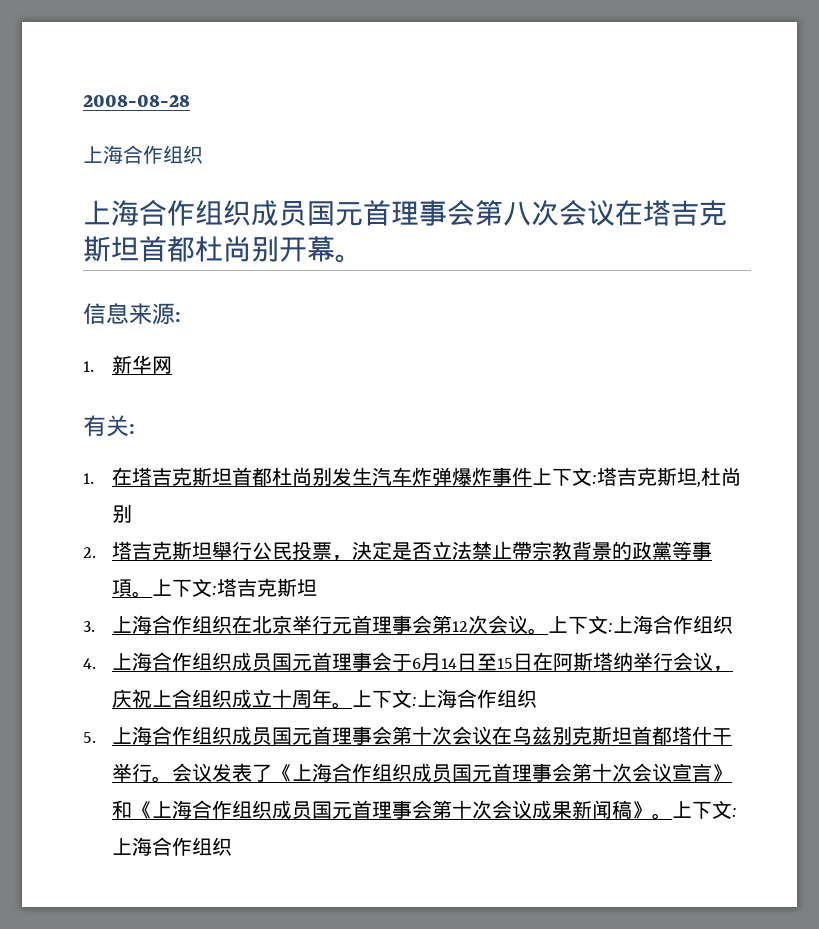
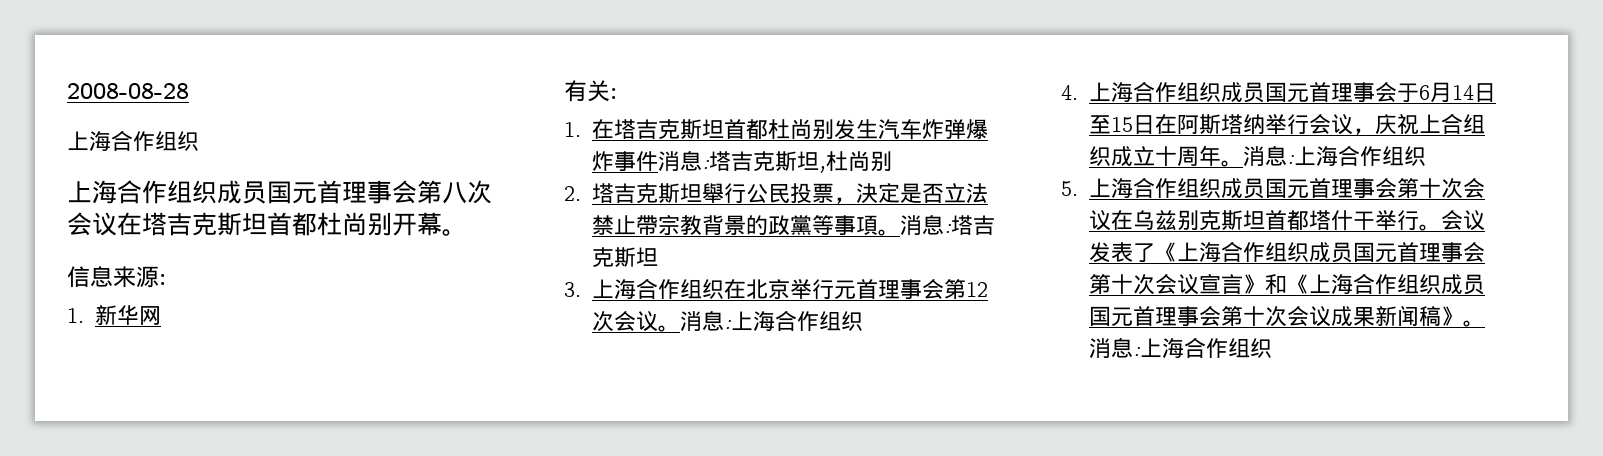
[532,467,593,486] 上下文 -> [657,150,702,171] 消息
[152,578,213,597] 上下文 -> [899,214,944,235] 消息
[548,615,609,634] 上下文 -> [679,310,724,331] 消息
[352,689,413,708] 上下文 -> [1242,145,1287,166] 消息
[672,800,733,819] 上下文 -> [1088,337,1133,358] 消息

